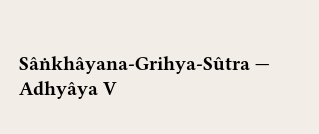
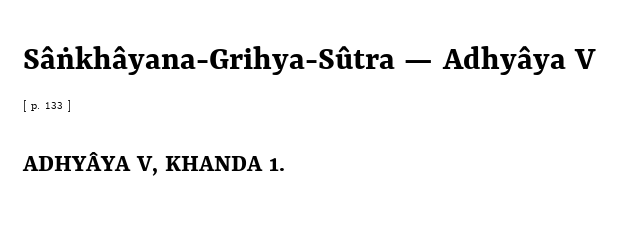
(118, 88) none -> [23,100,71,112] [22,152,286,176] // [ p. 133 ] // ADHYÂYA V, KHANDA 1.

